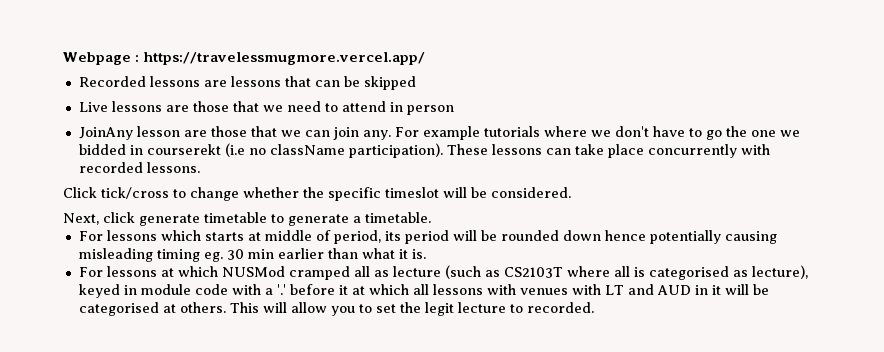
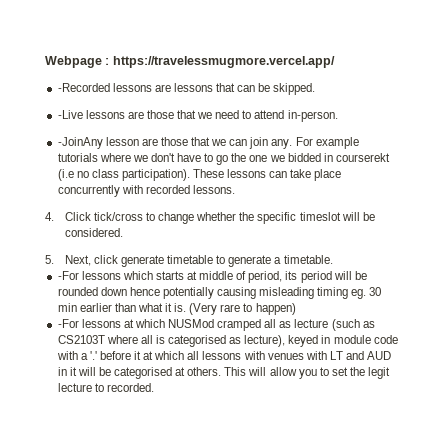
[78,76,146,87] Recorded -> [57,83,110,92] -Recorded
[363,76,416,90] [78,102,108,112] skipped // Live -> [273,83,316,95] [57,110,83,119] skipped. // -Live
[389,102,454,115] [78,127,133,140] in person // JoinAny -> [287,110,338,122] [57,137,103,149] in-person. // -JoinAny
[269,144,345,155] className -> [91,169,119,178] class
(200, 167) none -> [45,212,54,221] 4.
(571, 192) none -> [45,255,54,264] 5.
[78,231,103,241] For -> [57,271,79,280] -For
[78,267,103,277] // For -> [189,303,296,315] [57,319,79,328] (Very rare to happen) // -For

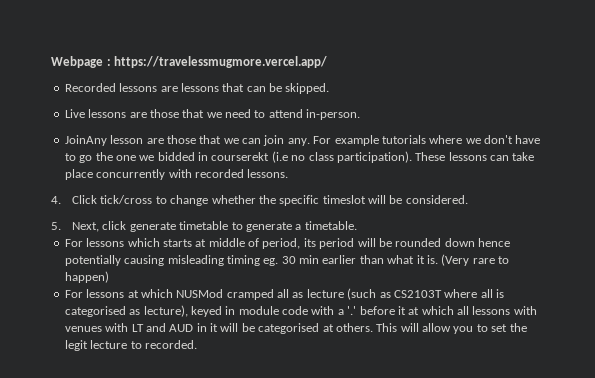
[57,83,110,92] -Recorded -> [64,83,116,92] Recorded
[57,110,83,119] -Live -> [64,109,85,118] Live
[57,137,103,149] -JoinAny -> [64,135,107,146] JoinAny
[57,271,79,280] -For -> [64,239,83,247] For
[57,319,79,328] -For -> [64,290,83,298] For

